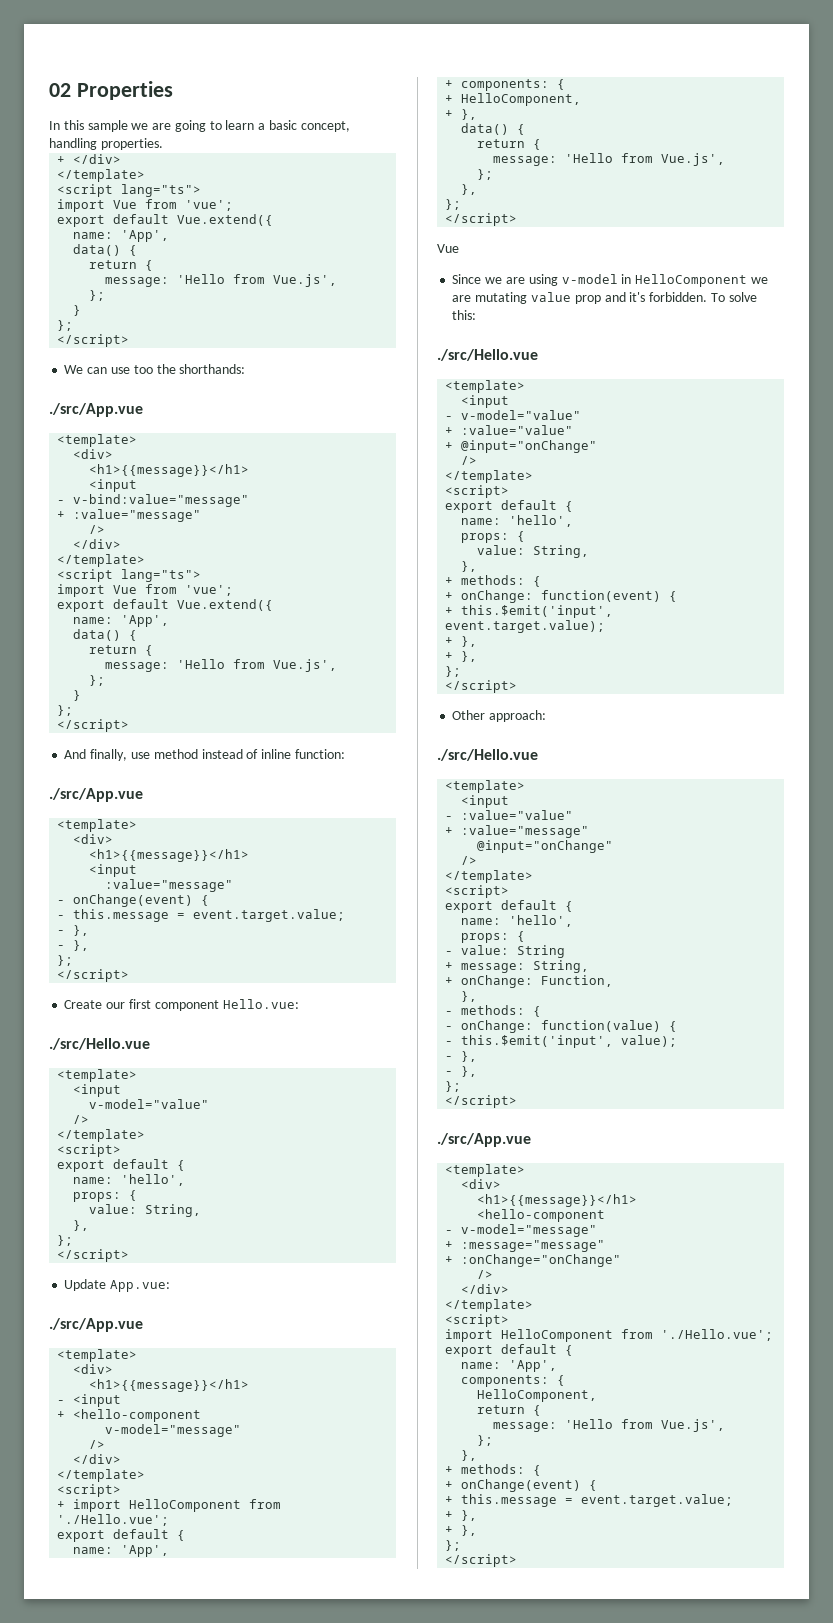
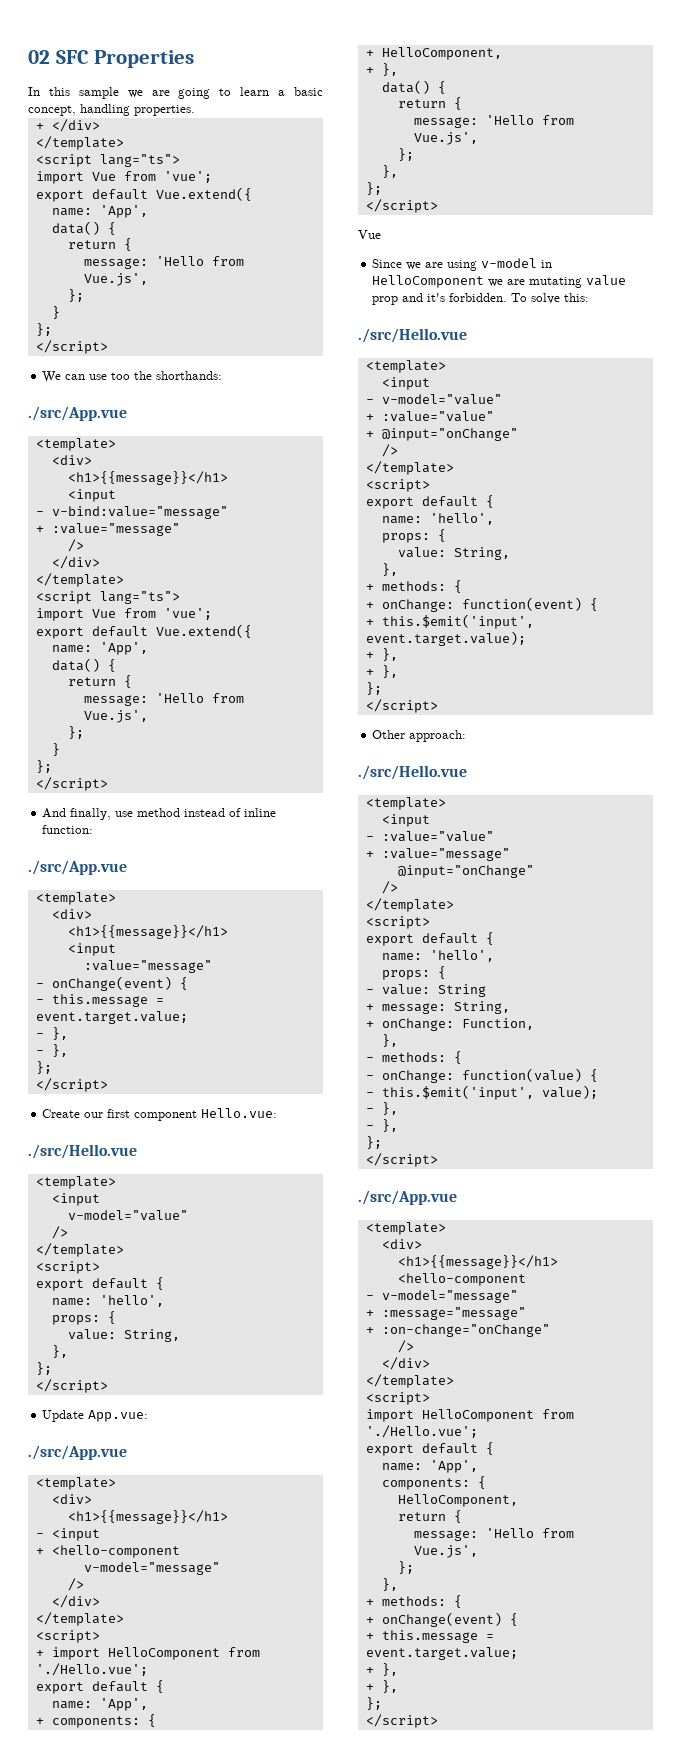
(71, 90) none -> [55,50,89,64] SFC
[461,1254,622,1267] :onChange="onChange" -> [381,1324,550,1337] :on-change="onChange"

